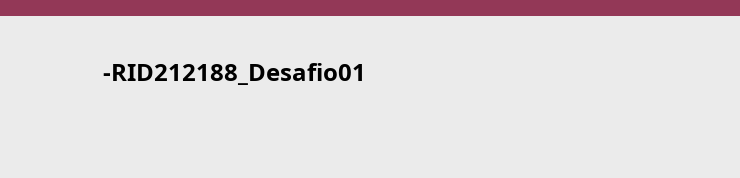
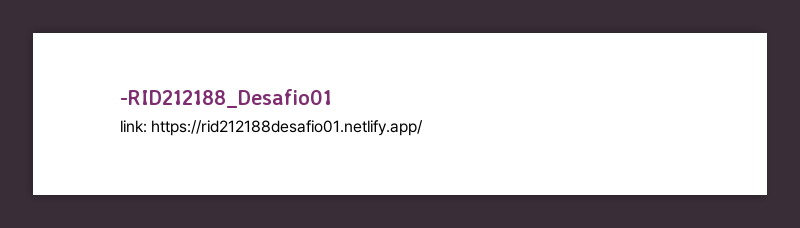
(366, 74) none -> [120,120,424,136] // link: https://rid212188desafio01.netlify.app/

